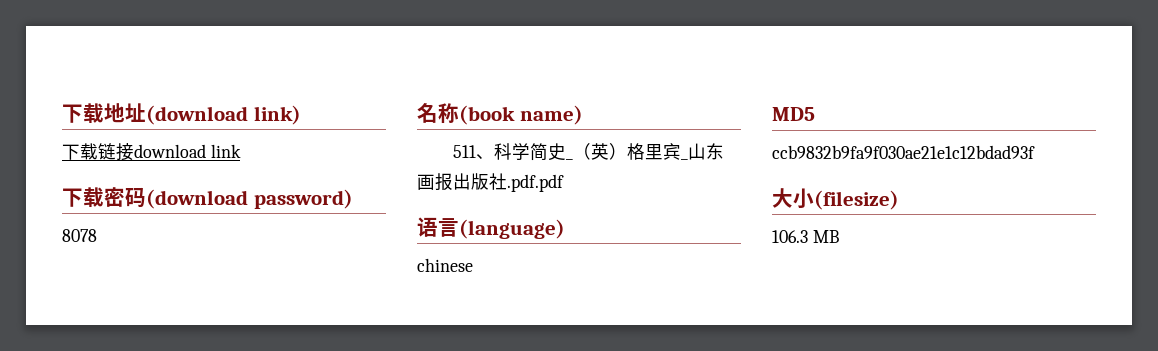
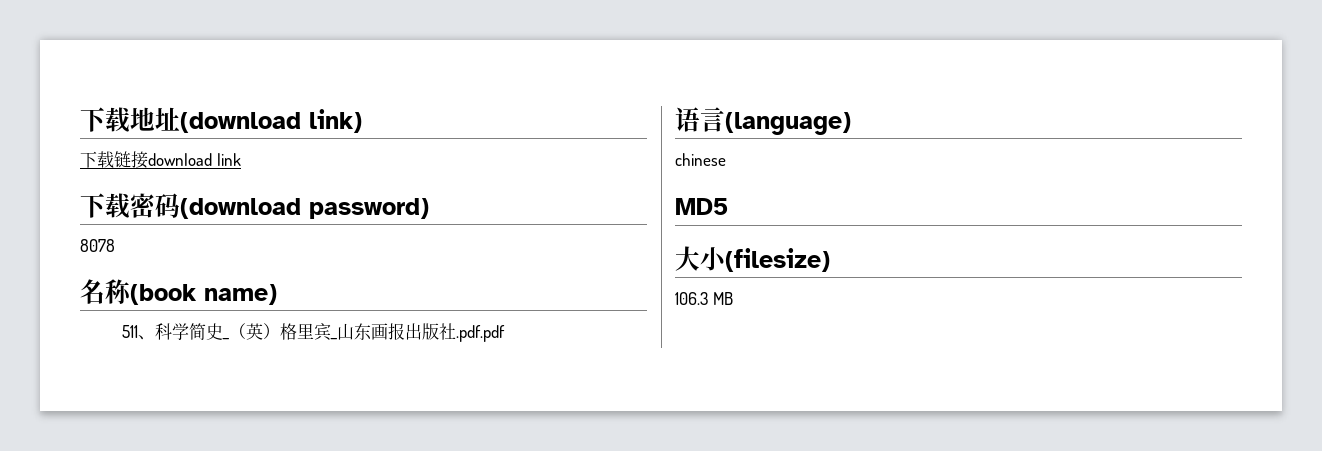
[772,145,1035,159] // ccb9832b9fa9f030ae21e1c12bdad93f -> (728, 206) none

